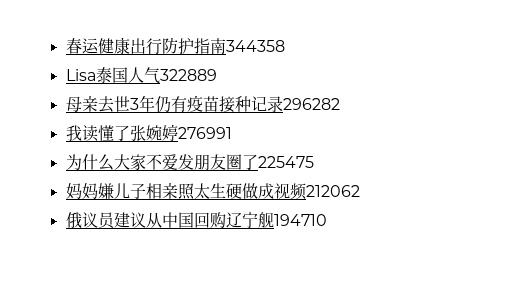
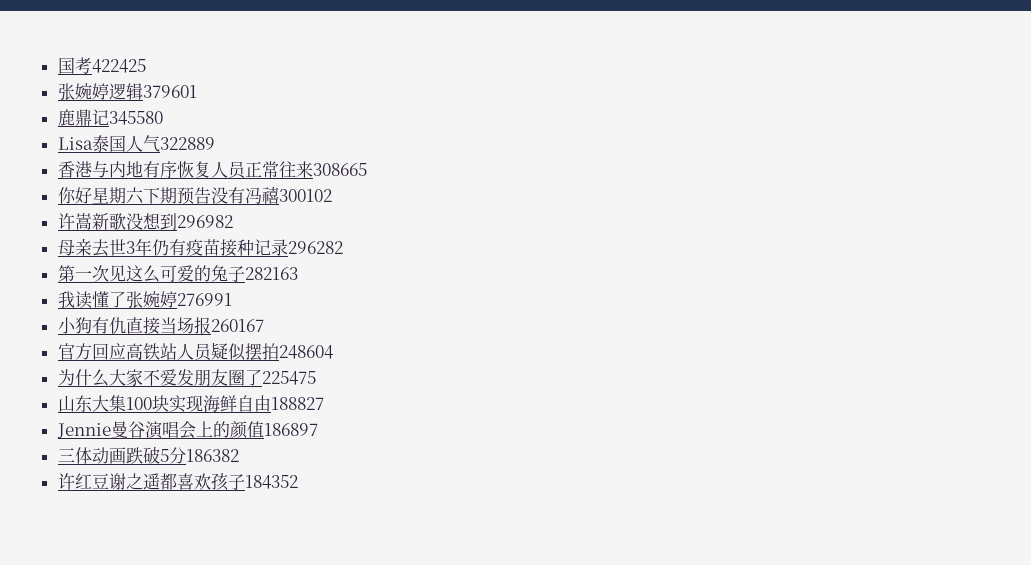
[65,37,285,55] [65,67,217,84] 春运健康出行防护指南344358 // Lisa泰国人气322889 -> [57,57,146,74] [57,83,197,100] [57,109,163,126] [57,135,215,152] [57,161,367,179] [57,186,332,205] [57,213,233,230] 国考422425 // 张婉婷逻辑379601 // 鹿鼎记345580 // Lisa泰国人气322889 // 香港与内地有序恢复人员正常往来308665 // 你好星期六下期预告没有冯禧300102 // 许嵩新歌没想到296982
(340, 104) none -> [57,265,298,283] // 第一次见这么可爱的兔子282163
(232, 133) none -> [57,317,264,335] [57,342,334,361] // 小狗有仇直接当场报260167 // 官方回应高铁站人员疑似摆拍248604
[65,183,360,200] [65,212,327,229] 妈妈嫌儿子相亲照太生硬做成视频212062 // 俄议员建议从中国回购辽宁舰194710 -> [57,395,324,413] [56,421,318,439] [57,446,239,464] [57,473,298,491] 山东大集100块实现海鲜自由188827 // Jennie曼谷演唱会上的颜值186897 // 三体动画跌破5分186382 // 许红豆谢之遥都喜欢孩子184352

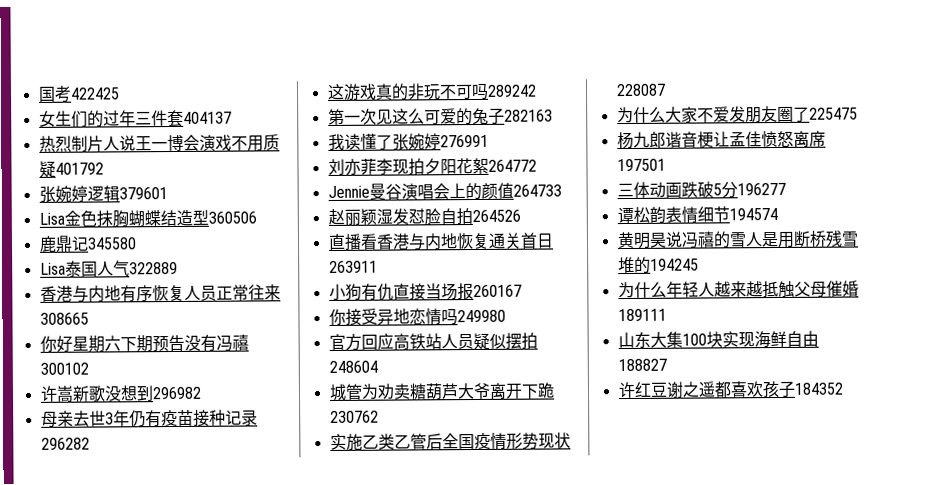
[57,83,197,100] 张婉婷逻辑379601 -> [38,109,232,128] [38,134,280,152] [38,160,104,178] [38,185,168,203] [38,209,257,228] 女生们的过年三件套404137 // 热烈制片人说王一博会演戏不用质疑401792 // 张婉婷逻辑379601 // Lisa金色抹胸蝴蝶结造型360506
(343, 247) none -> [326,82,537,101] // 这游戏真的非玩不可吗289242
(232, 299) none -> [327,157,537,176] [327,182,562,201] [327,208,521,226] [327,232,554,251] [328,260,378,273] // 刘亦菲李现拍夕阳花絮264772 // Jennie曼谷演唱会上的颜值264733 // 赵丽颖湿发怼脸自拍264526 // 直播看香港与内地恢复通关首日263911
(264, 325) none -> [328,308,506,326] // 你接受异地恋情吗249980
(334, 352) none -> [328,382,555,401] [329,410,379,423] [329,432,571,451] [615,83,666,97] // 城管为劝卖糖葫芦大爷离开下跪230762 // 实施乙类乙管后全国疫情形势现状228087
(316, 378) none -> [616,130,826,150] [616,158,666,172] [616,181,786,199] [616,206,778,224] [616,230,859,249] [617,256,699,274] [617,280,859,299] [617,308,667,322] // 杨九郎谐音梗让孟佳愤怒离席197501 // 三体动画跌破5分196277 // 谭松韵表情细节194574 // 黄明昊说冯禧的雪人是用断桥残雪堆的194245 // 为什么年轻人越来越抵触父母催婚189111
[56,421,318,439] [57,446,239,464] // Jennie曼谷演唱会上的颜值186897 // 三体动画跌破5分186382 -> (667, 365) none

